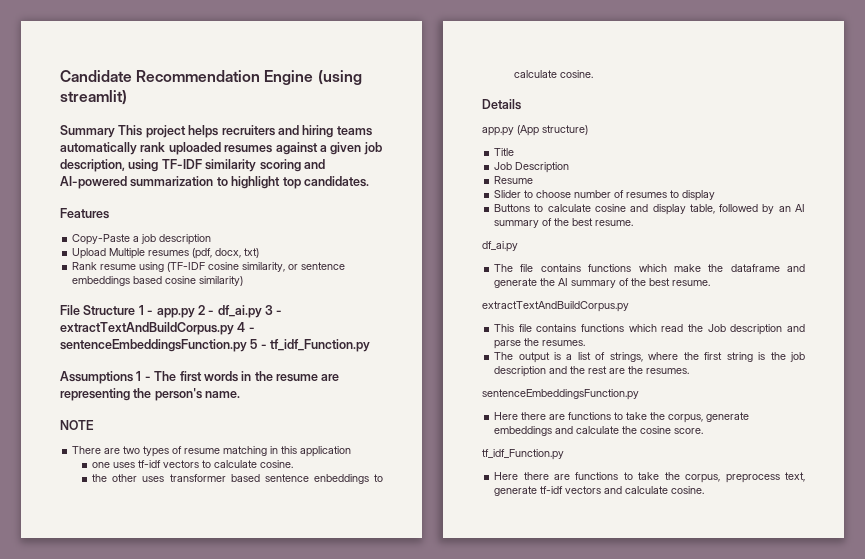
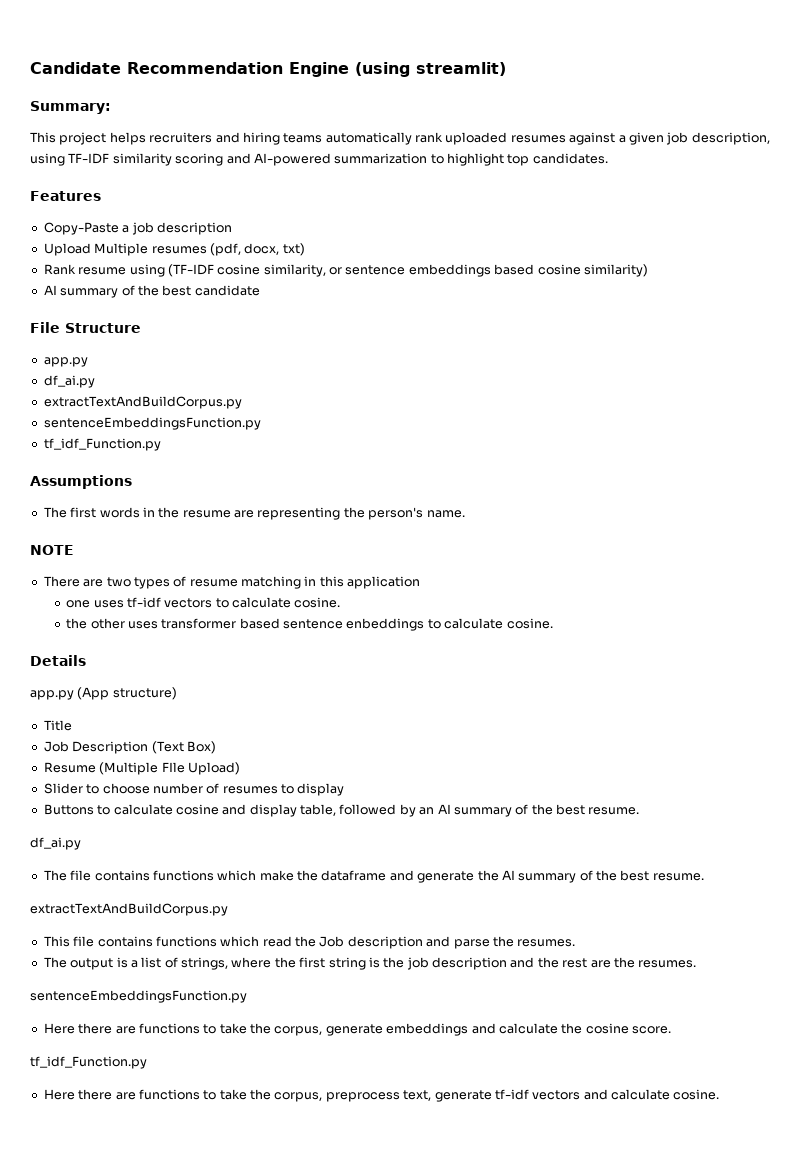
[60,125,115,138] Summary -> [30,101,111,114] Summary: //
(244, 281) none -> [43,285,260,298] // AI summary of the best candidate
[138,305,283,318] [60,322,255,335] [60,339,267,352] 1 - app.py 2 - df_ai.py 3 - extractTextAndBuildCorpus.py 4 - sentenceEmbeddingsFunction.py 5 - -> [43,357,88,367] [43,375,95,388] [43,396,242,409] [43,417,261,430] // app.py // df_ai.py // extractTextAndBuildCorpus.py // sentenceEmbeddingsFunction.py //
[136,371,151,381] 1 - -> (132, 482) //
(570, 167) none -> [151,741,216,754] (Text Box)
(534, 180) none -> [99,762,240,775] (Multiple FIle Upload)

